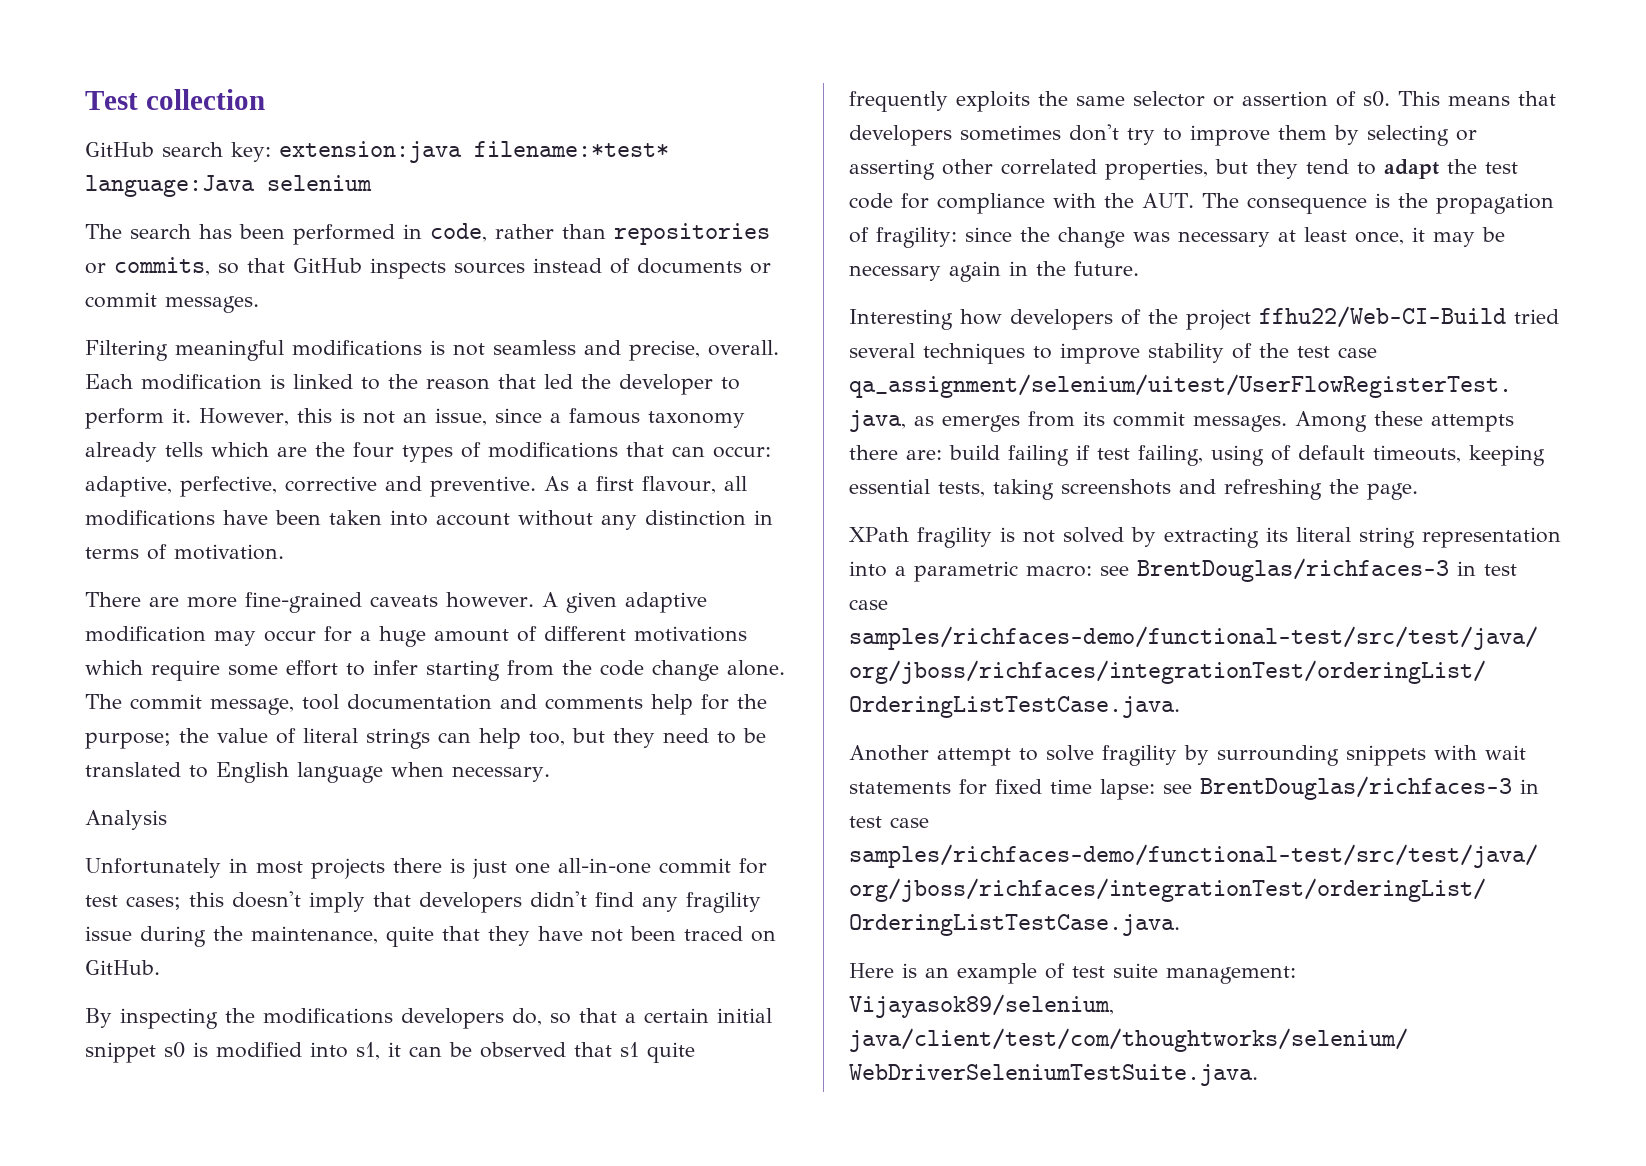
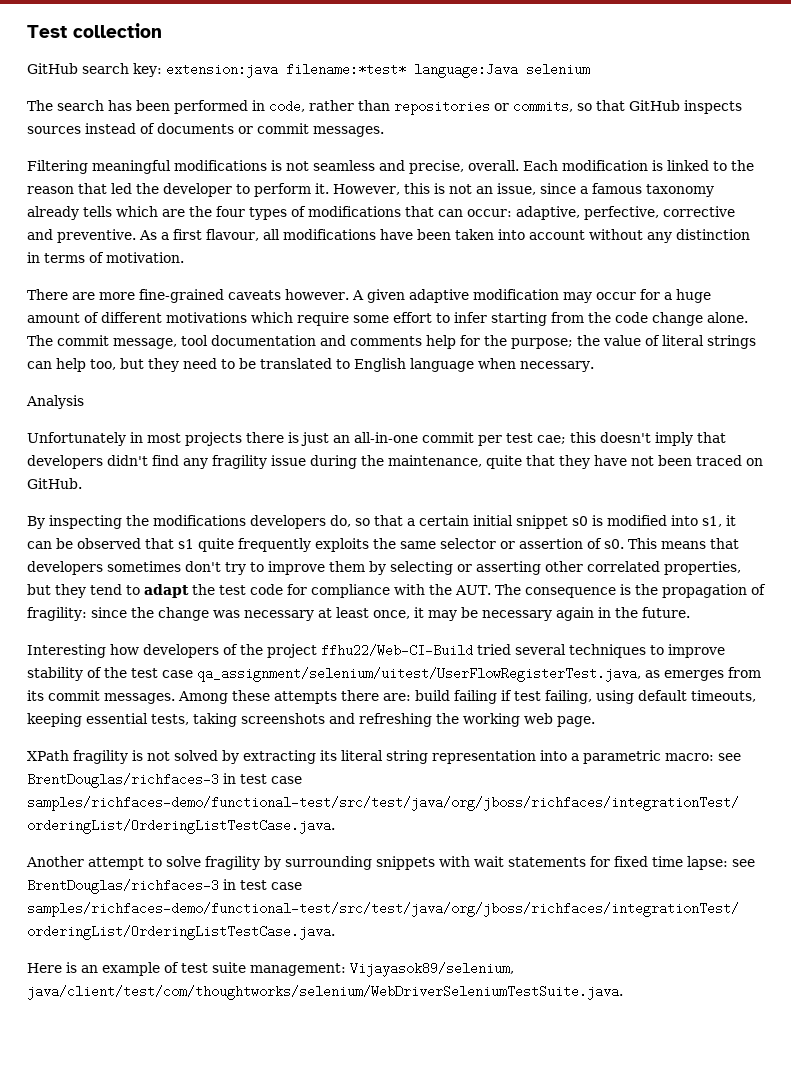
[515,862,550,874] one -> [333,435,350,443] an
[739,858,767,874] [85,895,181,910] for test cases; -> [478,433,566,446] per test cae;
[1271,445,1291,461] of -> (634, 697) none
(1359, 486) none -> [463,713,553,727] working web

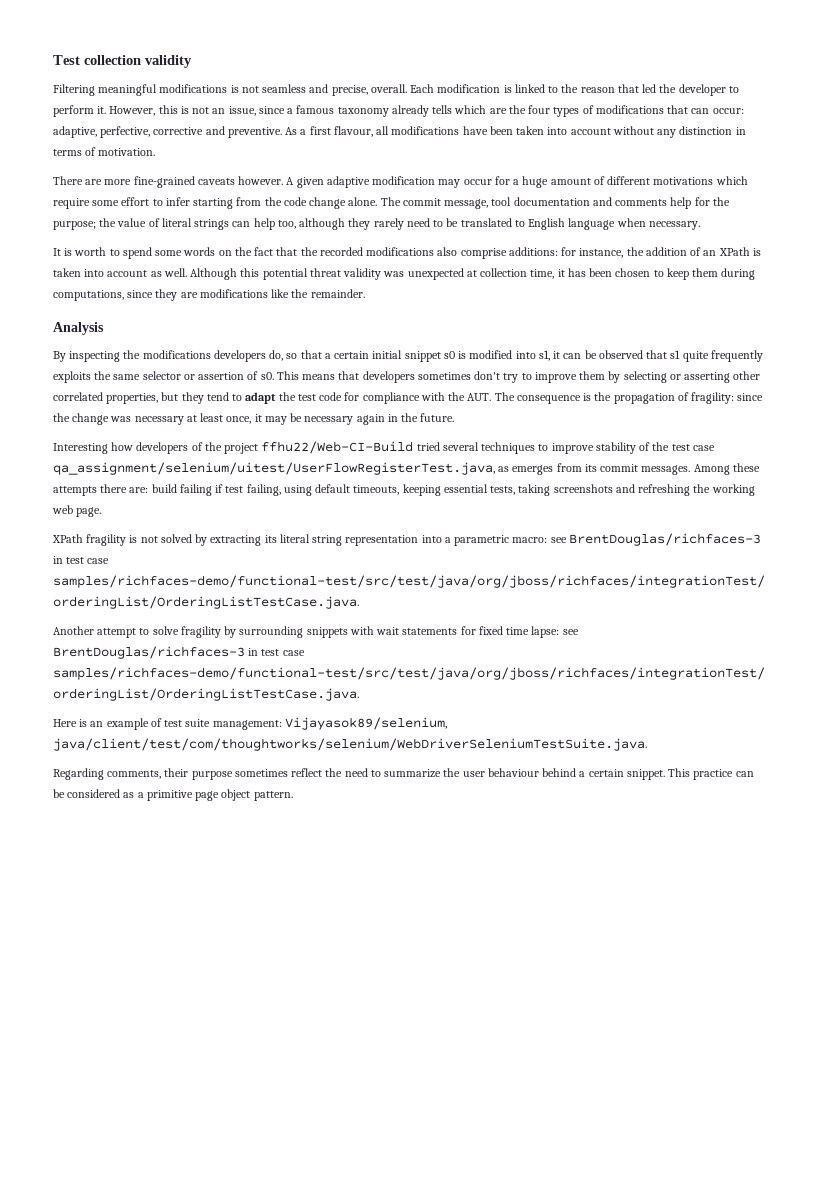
[27,63,590,78] [27,100,742,115] [27,123,384,137] // GitHub search key: extension:java filename:*test* language:Java selenium // The search has been performed in code, rather than repositories or commits, so that GitHub inspects sources instead of documents or commit messages. -> [145,55,192,68] validity
[120,358,179,372] but they -> [299,218,404,230] although they rarely
[26,395,84,409] [27,432,726,446] [27,455,763,469] [27,478,82,489] Analysis // Unfortunately in most projects there is just an all-in-one commit per test cae; this doesn't imply that developers didn't find any fragility issue during the maintenance, quite that they have not been traced on GitHub. -> [53,247,761,259] [53,268,756,280] [53,289,365,301] [53,322,104,335] It is worth to spend some words on the fact that the recorded modifications also comprise additions: for instance, the addition of an XPath is taken into account as well. Although this potential threat validity was unexpected at collection time, it has been chosen to keep them during computations, since they are modifications like the remainder. // Analysis
(623, 992) none -> [53,768,754,780] [53,789,293,801] // Regarding comments, their purpose sometimes reflect the need to summarize the user behaviour behind a certain snippet. This practice can be considered as a primitive page object pattern.

